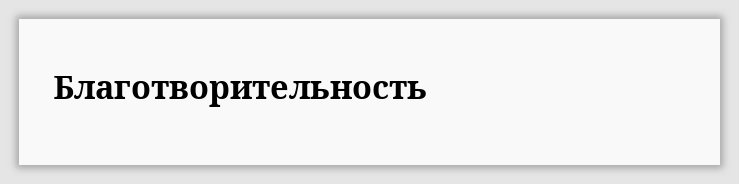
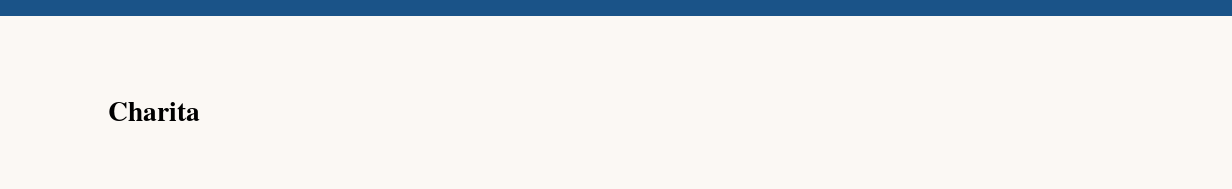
[53,76,427,107] Благотворительность -> [108,102,200,121] Charita

